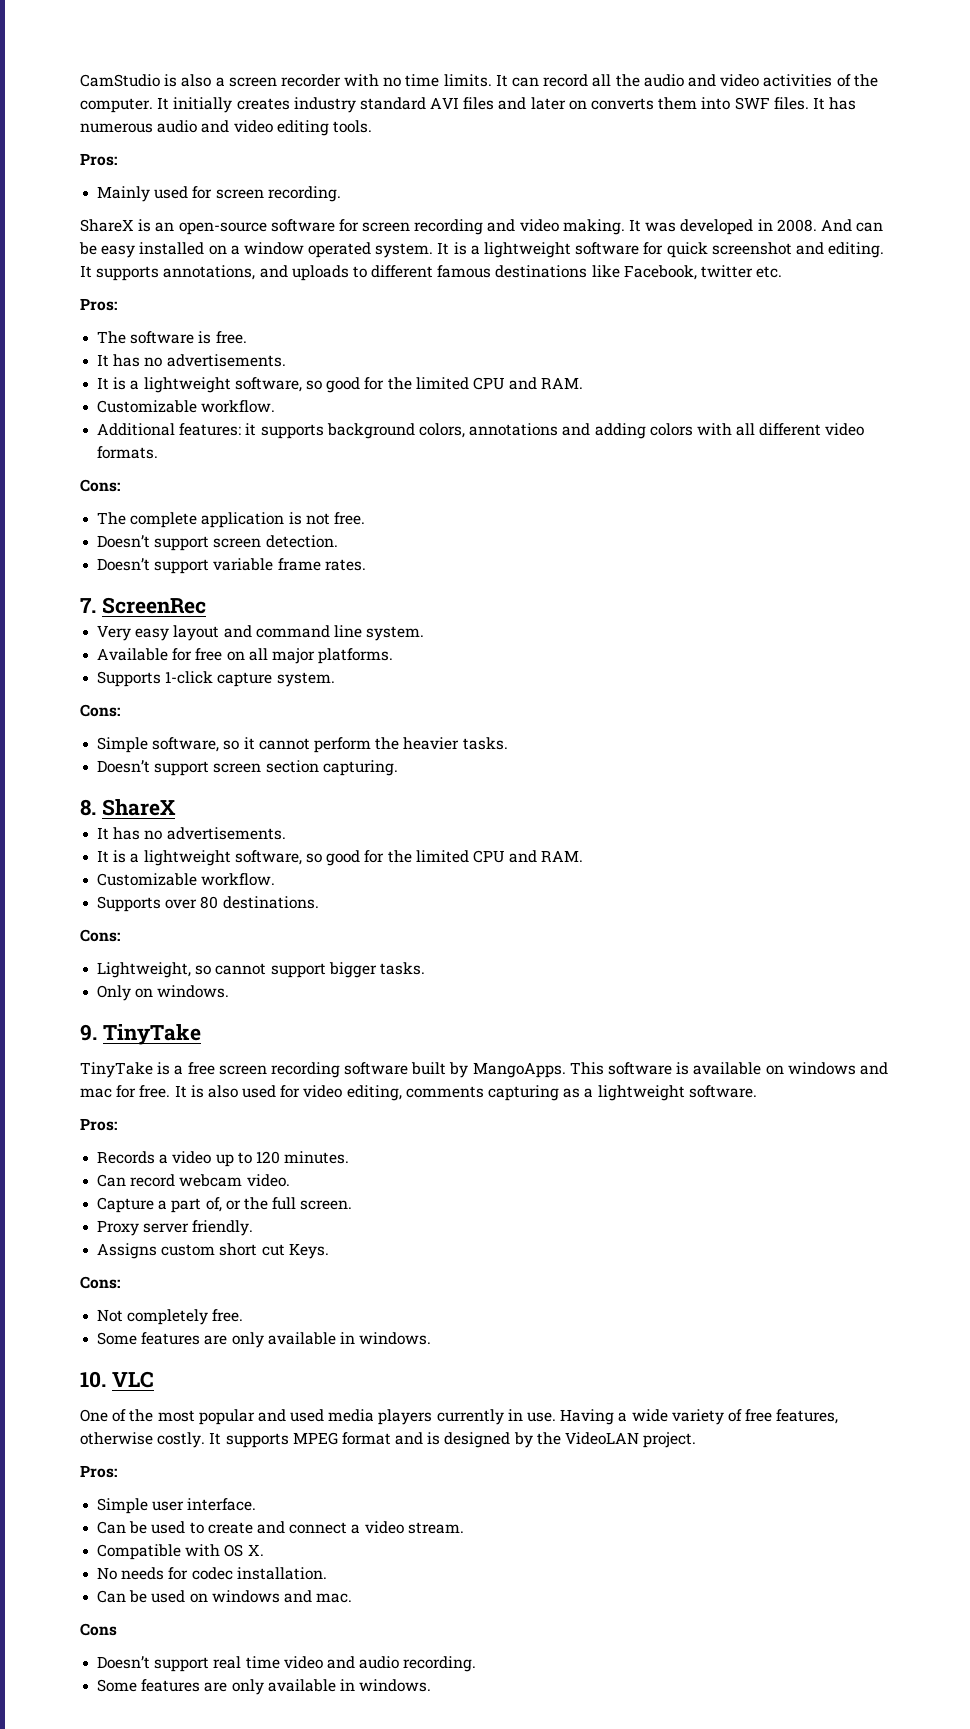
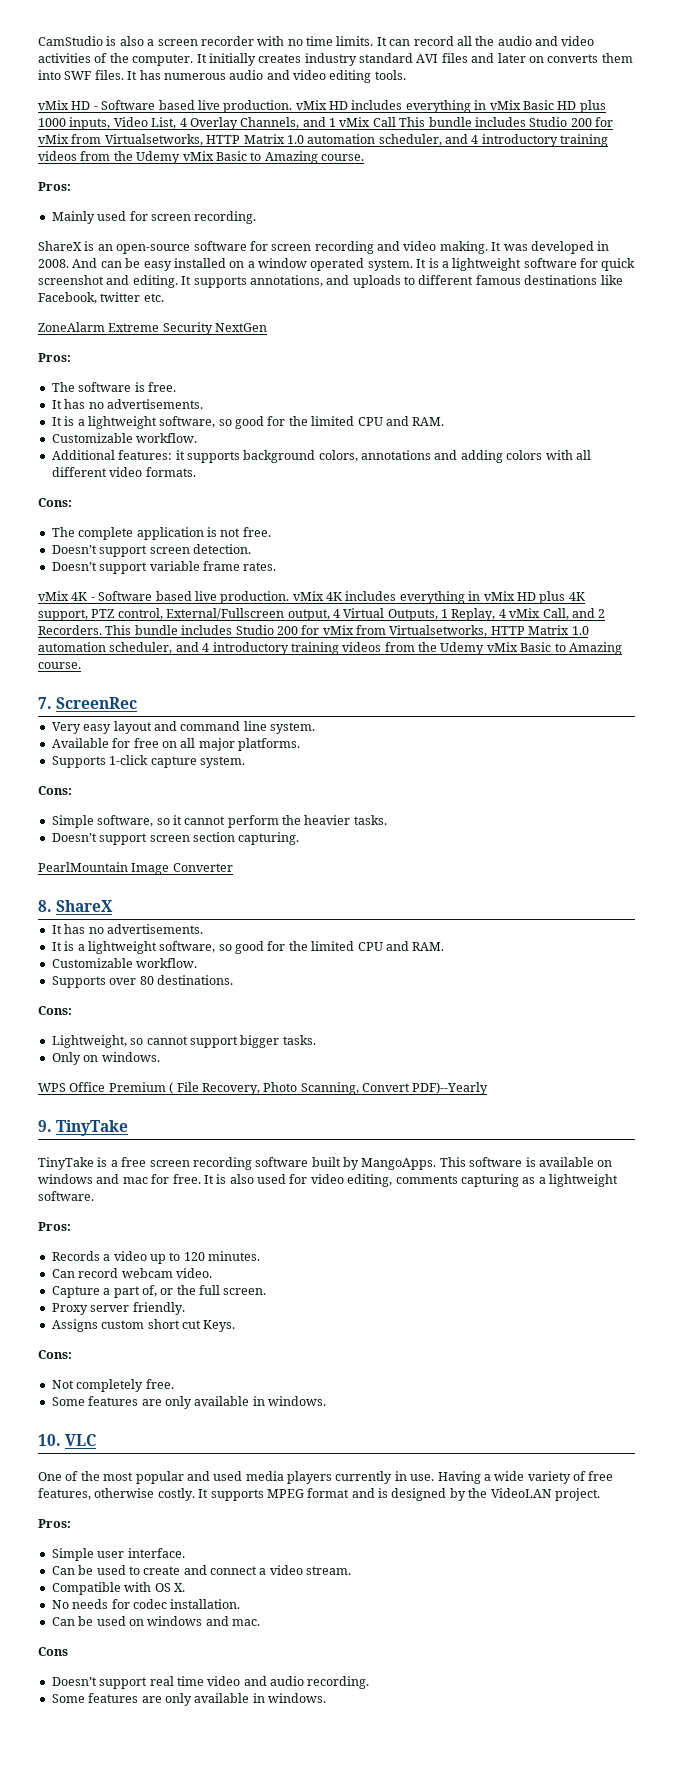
(372, 126) none -> [38,100,606,113] [38,117,613,130] [38,134,609,147] [38,151,364,164] // vMix HD - Software based live production. vMix HD includes everything in vMix Basic HD plus 1000 inputs, Video List, 4 Overlay Channels, and 1 vMix Call This bundle includes Studio 200 for vMix from Virtualsetworks, HTTP Matrix 1.0 automation scheduler, and 4 introductory training videos from the Udemy vMix Basic to Amazing course.
(783, 272) none -> [38,322,268,335] // ZoneAlarm Extreme Security NextGen
(366, 565) none -> [38,591,585,604] [38,608,606,621] [38,625,589,637] [38,642,622,655] [38,662,81,669] // vMix 4K - Software based live production. vMix 4K includes everything in vMix HD plus 4K support, PTZ control, External/Fullscreen output, 4 Virtual Outputs, 1 Replay, 4 vMix Call, and 2 Recorders. This bundle includes Studio 200 for vMix from Virtualsetworks, HTTP Matrix 1.0 automation scheduler, and 4 introductory training videos from the Udemy vMix Basic to Amazing course.
(398, 768) none -> [38,862,233,875] // PearlMountain Image Converter
(230, 991) none -> [38,1082,489,1095] // WPS Office Premium ( File Recovery, Photo Scanning, Convert PDF)--Yearly

